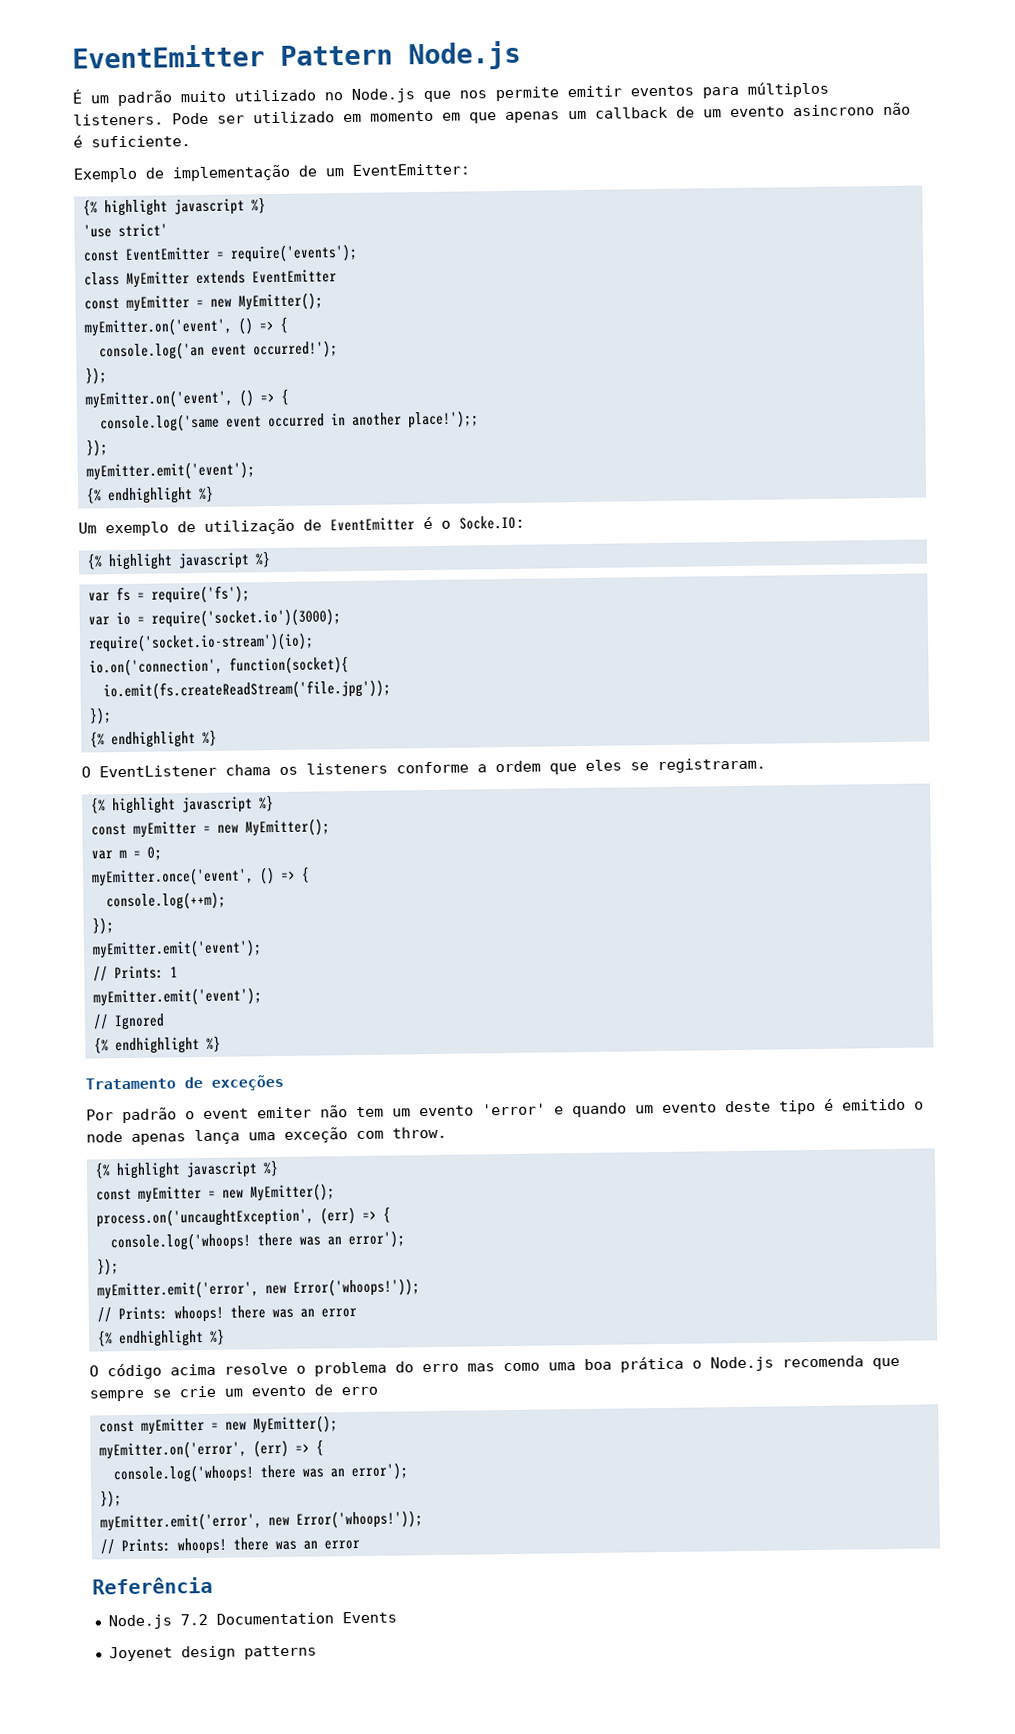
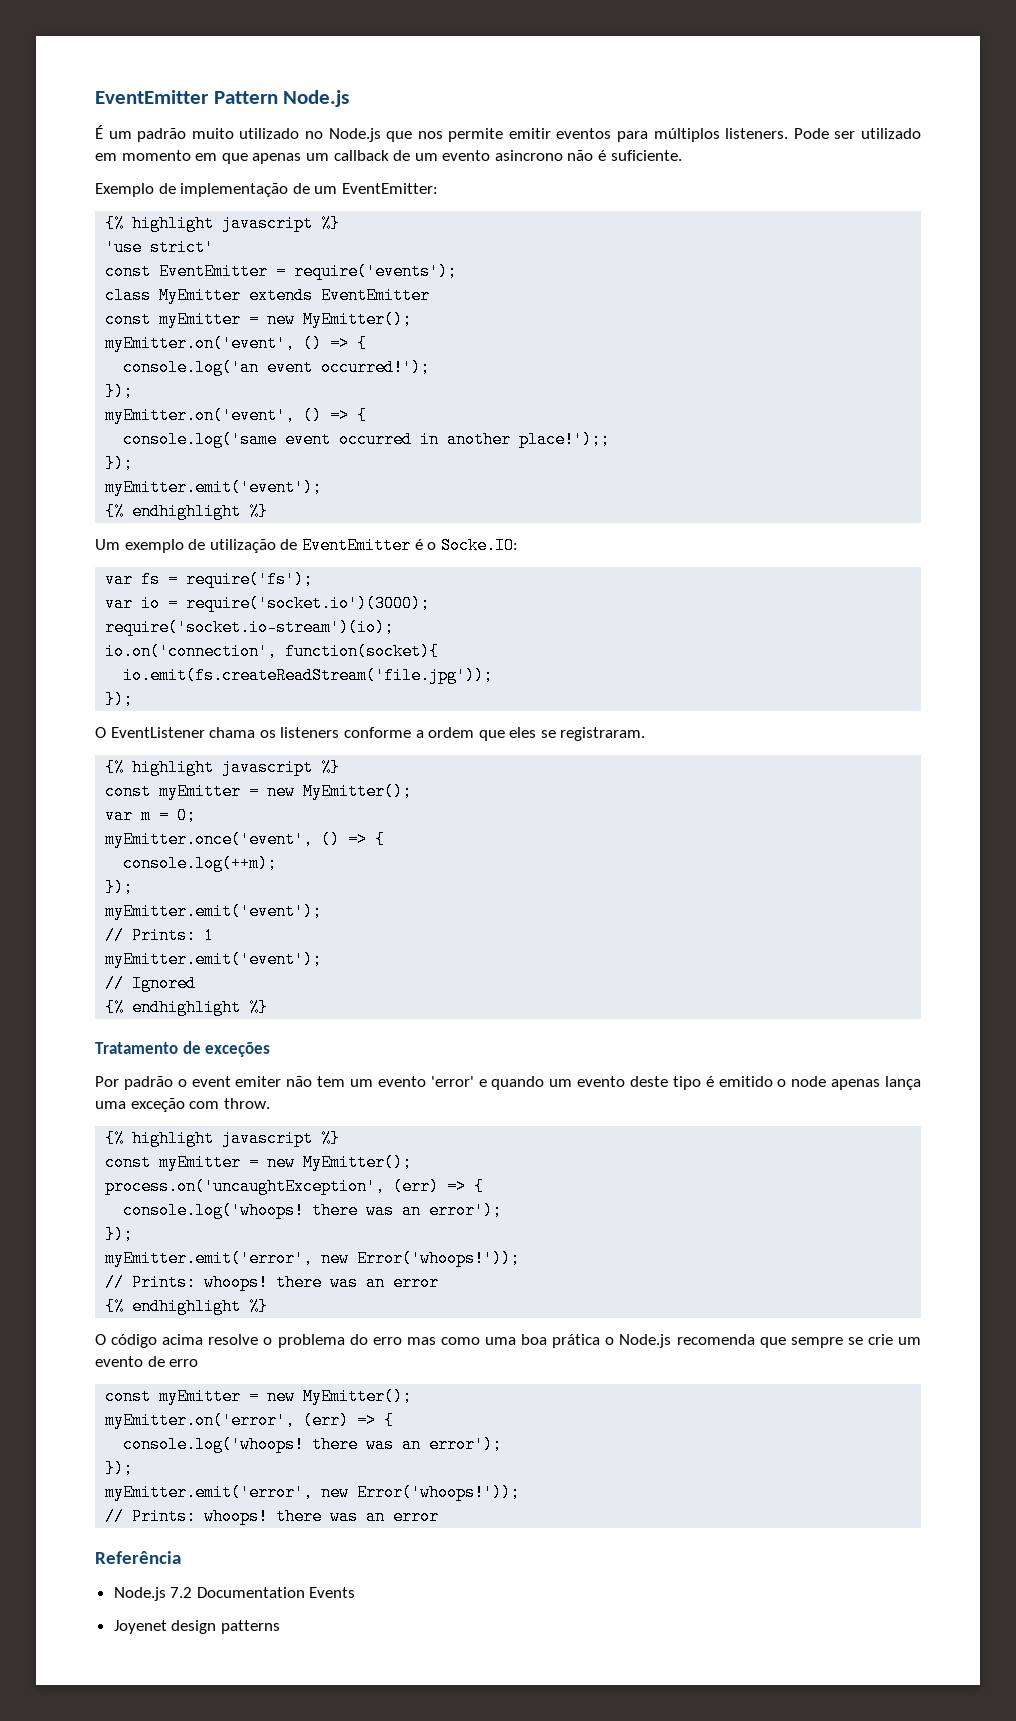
[86,551,271,571] // {% highlight javascript %} -> (518, 545) none
[89,729,217,749] // {% endhighlight %} -> (134, 699) none

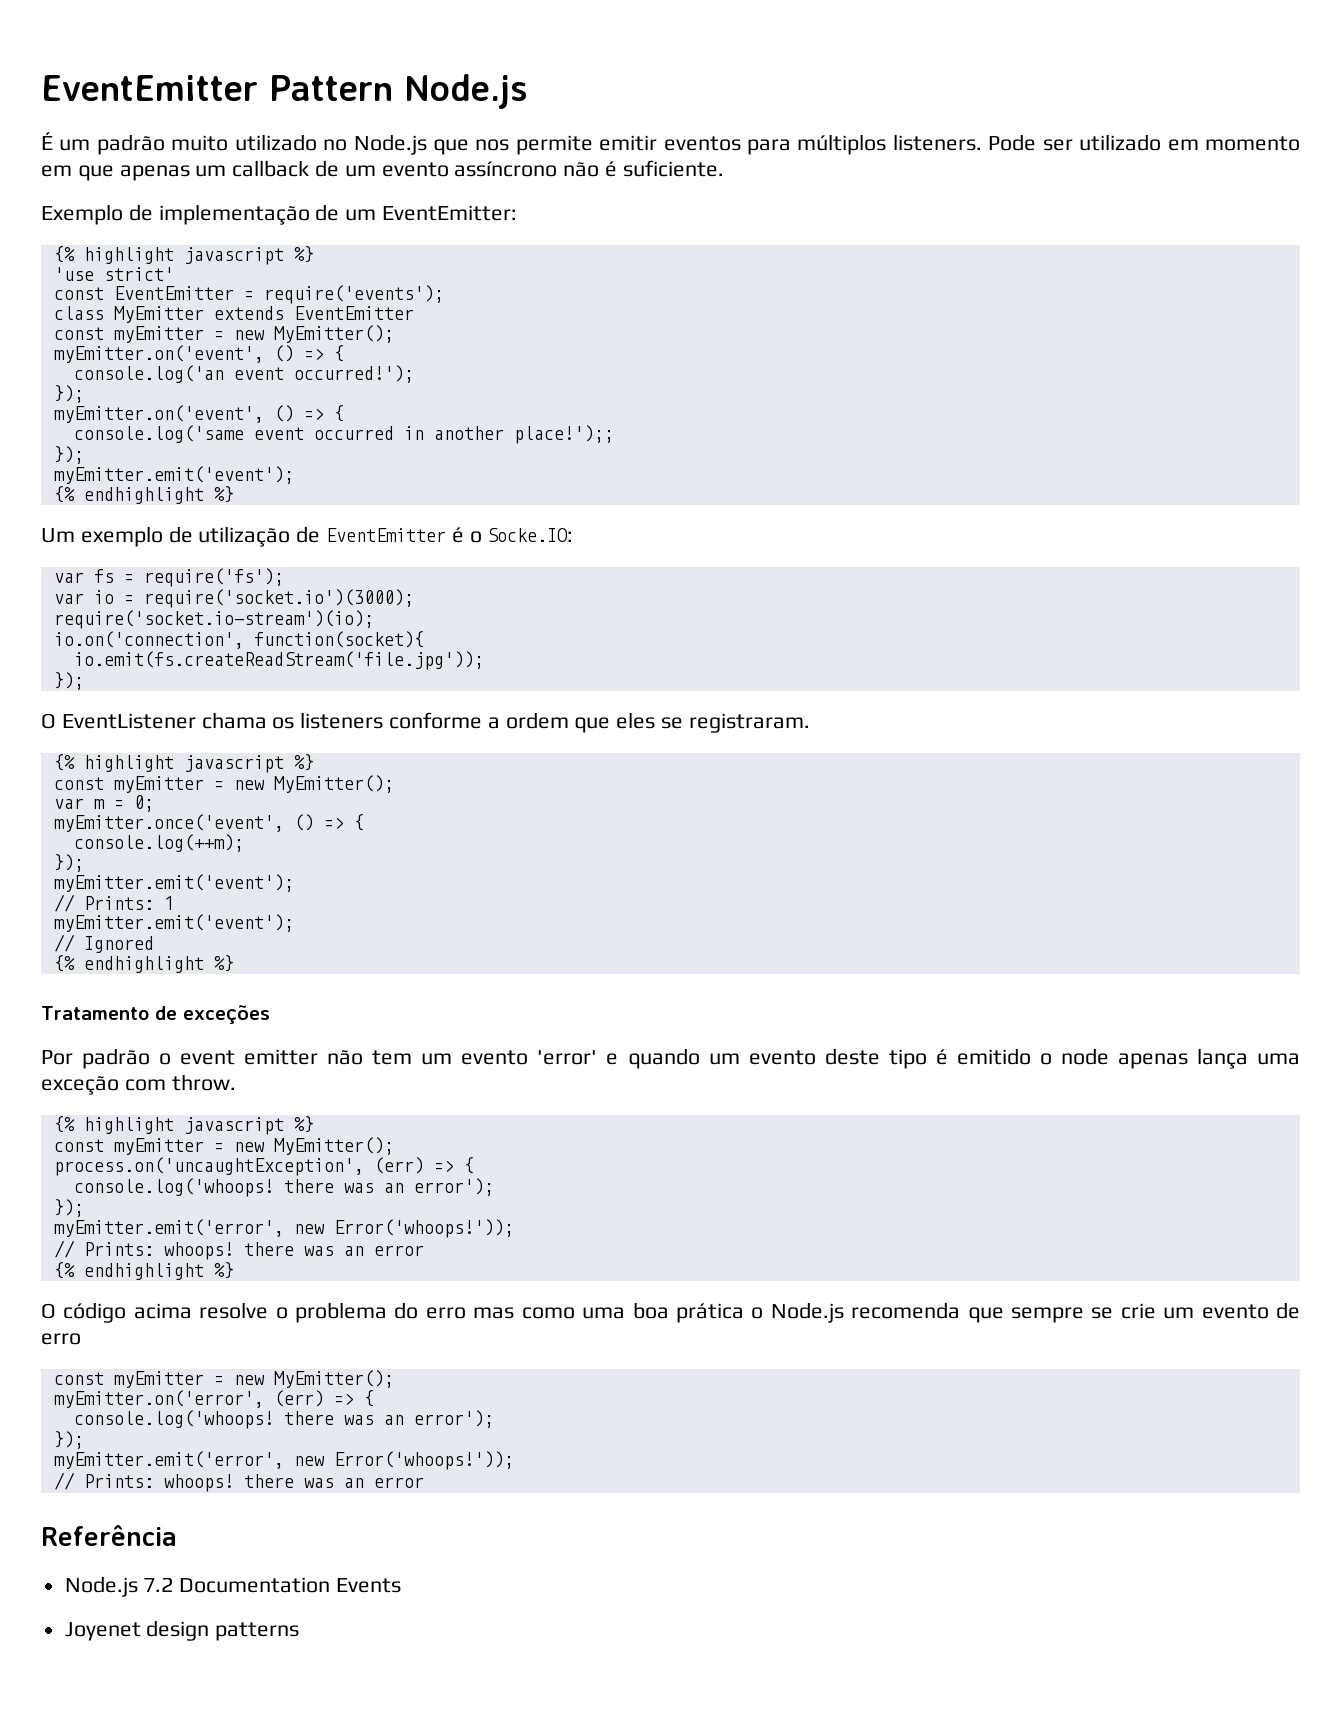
[494,150,563,161] asincrono -> [454,161,558,177] assíncrono
[235,1076,282,1087] emiter -> [244,1049,319,1065] emitter

